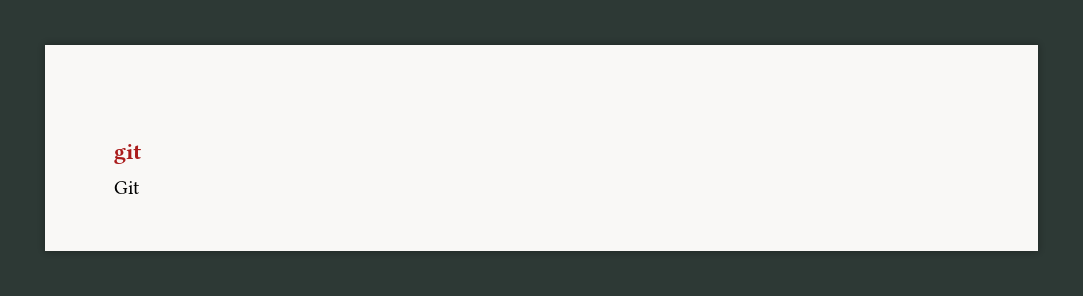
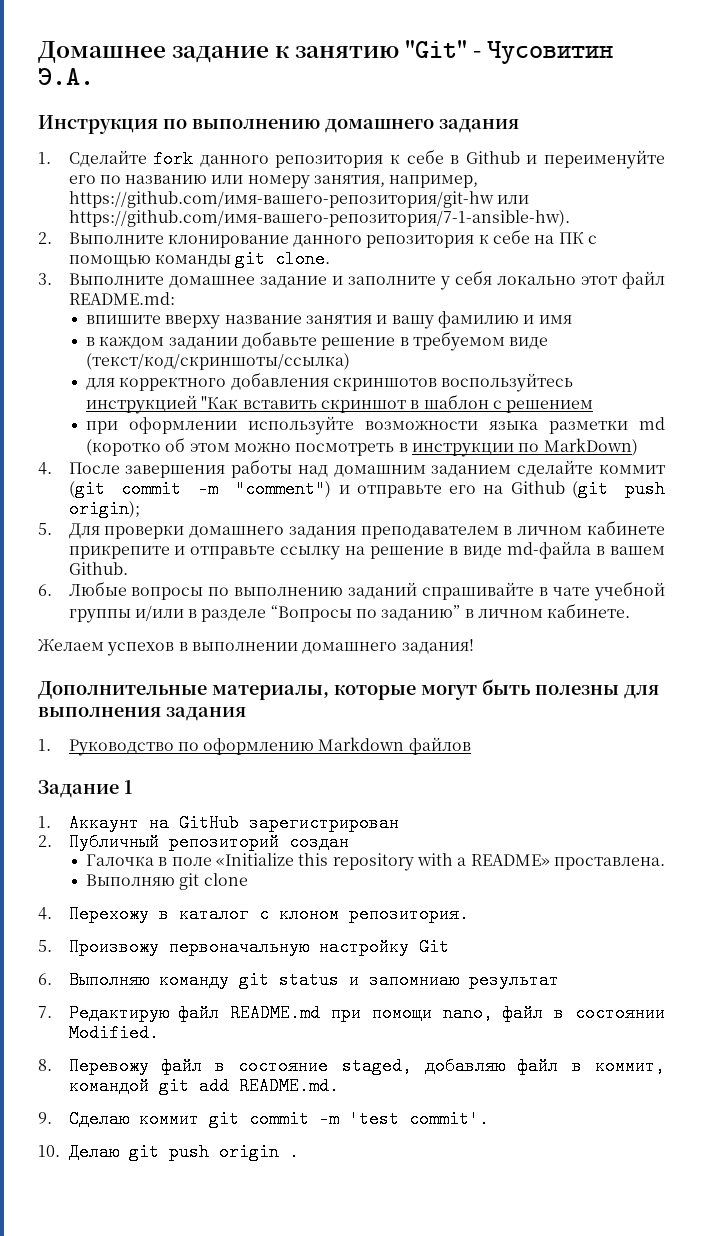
[114,144,141,164] [114,181,140,194] git // Git -> [38,40,614,64] [38,68,94,85] [38,115,519,134] [38,149,666,169] [68,175,479,189] [68,191,529,208] [68,210,570,227] [38,229,598,248] [68,250,331,268] [38,270,665,290] [68,292,175,305] [86,311,572,329] [86,331,549,351] [86,353,351,370] [86,372,574,392] [86,394,594,414] [86,416,665,435] [86,437,638,457] [38,459,665,478] [68,480,665,498] [68,500,140,518] [38,520,665,539] [68,541,665,560] [68,562,128,575] [38,581,665,601] [68,603,631,623] [38,639,474,656] [38,679,659,700] [38,707,246,721] [38,737,471,756] [38,780,132,798] [38,814,399,832] [38,835,349,851] [86,853,665,871] [86,873,248,890] [38,905,469,923] [38,938,449,956] [38,971,559,989] [38,1004,665,1022] [68,1024,159,1042] [38,1057,665,1075] [68,1077,339,1095] [38,1110,489,1128] [38,1143,299,1161] Домашнее задание к занятию "Git" - Чусовитин Э.А. // Инструкция по выполнению домашнего задания // 1. Сделайте fork данного репозитория к себе в Github и переименуйте его по названию или номеру занятия, например, https://github.com/имя-вашего-репозитория/git-hw или https://github.com/имя-вашего-репозитория/7-1-ansible-hw). // 2. Выполните клонирование данного репозитория к себе на ПК с помощью команды git clone. // 3. Выполните домашнее задание и заполните у себя локально этот файл README.md: // впишите вверху название занятия и вашу фамилию и имя // в каждом задании добавьте решение в требуемом виде (текст/код/скриншоты/ссылка) // для корректного добавления скриншотов воспользуйтесь инструкцией "Как вставить скриншот в шаблон с решением // при оформлении используйте возможности языка разметки md (коротко об этом можно посмотреть в инструкции по MarkDown) // 4. После завершения работы над домашним заданием сделайте коммит (git commit -m "comment") и отправьте его на Github (git push origin); // 5. Для проверки домашнего задания преподавателем в личном кабинете прикрепите и отправьте ссылку на решение в виде md-файла в вашем Github. // 6. Любые вопросы по выполнению заданий спрашивайте в чате учебной группы и/или в разделе “Вопросы по заданию” в личном кабинете. // Желаем успехов в выполнении домашнего задания! // Дополнительные материалы, которые могут быть полезны для выполнения задания // 1. Руководство по оформлению Markdown файлов // Задание 1 // 1. Аккаунт на GitHub зарегистрирован // 2. Публичный репозиторий создан // Галочка в поле «Initialize this repository with a README» проставлена. // Выполняю git clone // 4. Перехожу в каталог с клоном репозитория. // 5. Произвожу первоначальную настройку Git // 6. Выполняю команду git status и запомниаю результат // 7. Редактирую файл README.md при помощи nano, файл в состоянии Modified. // 8. Перевожу файл в состояние staged, добавляю файл в коммит, командой git add README.md. // 9. Сделаю коммит git commit -m 'test commit'. // 10. Делаю git push origin .

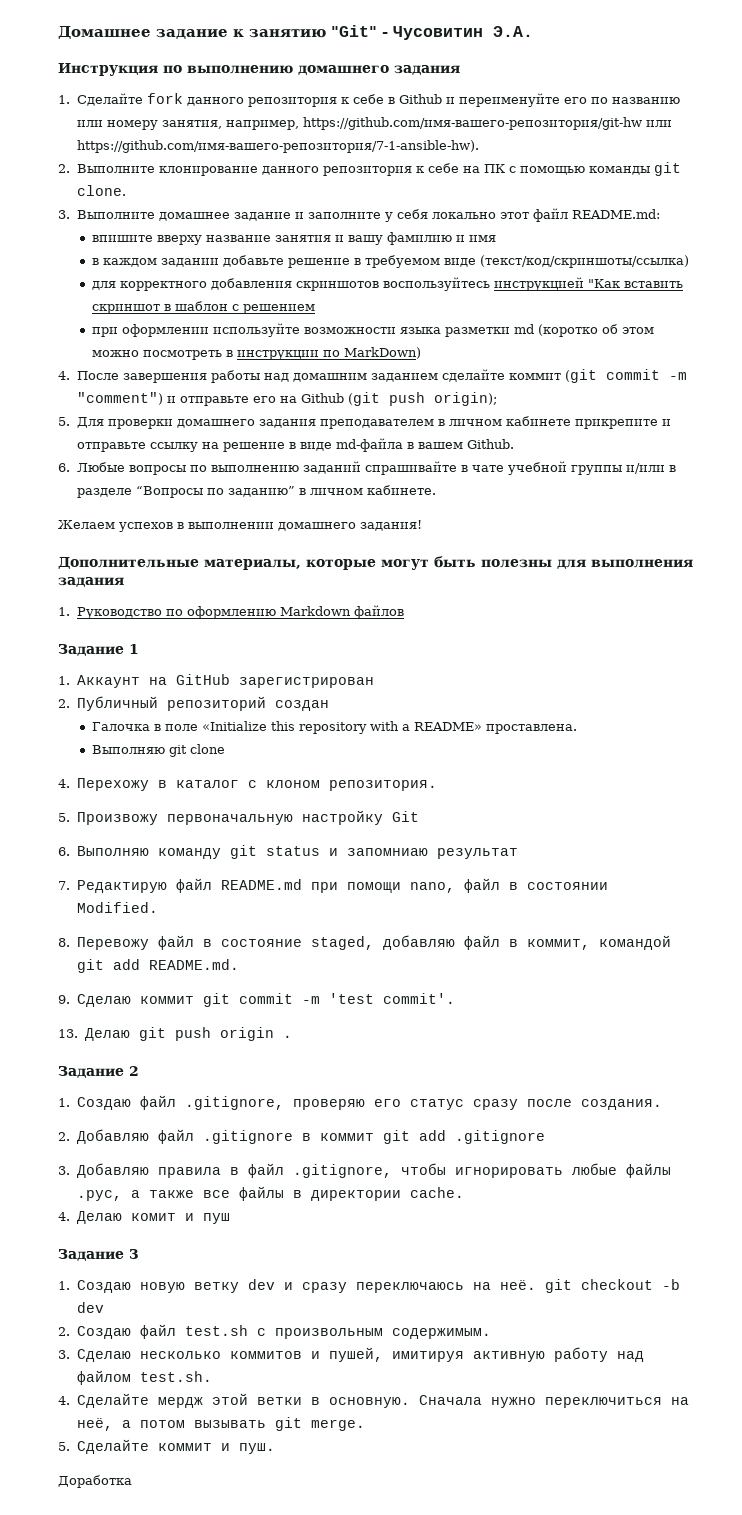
[38,1145,60,1157] 10. -> [58,1029,78,1038] 13.
(299, 1152) none -> [58,1066,139,1078] [58,1095,663,1110] [58,1129,546,1144] [58,1163,672,1178] [77,1186,465,1201] [58,1211,231,1224] [58,1249,139,1261] [58,1279,681,1293] [77,1302,105,1313] [58,1324,492,1339] [58,1347,645,1362] [77,1370,213,1385] [58,1393,690,1408] [77,1417,366,1431] [58,1439,276,1454] [58,1475,132,1488] // Задание 2 // 1. Создаю файл .gitignore, проверяю его статус сразу после создания. // 2. Добавляю файл .gitignore в коммит git add .gitignore // 3. Добавляю правила в файл .gitignore, чтобы игнорировать любые файлы .pyc, а также все файлы в директории cache. // 4. Делаю комит и пуш // Задание 3 // 1. Создаю новую ветку dev и сразу переключаюсь на неё. git checkout -b dev // 2. Создаю файл test.sh с произвольным содержимым. // 3. Сделаю несколько коммитов и пушей, имитируя активную работу над файлом test.sh. // 4. Сделайте мердж этой ветки в основную. Сначала нужно переключиться на неё, а потом вызывать git merge. // 5. Сделайте коммит и пуш. // Доработка

